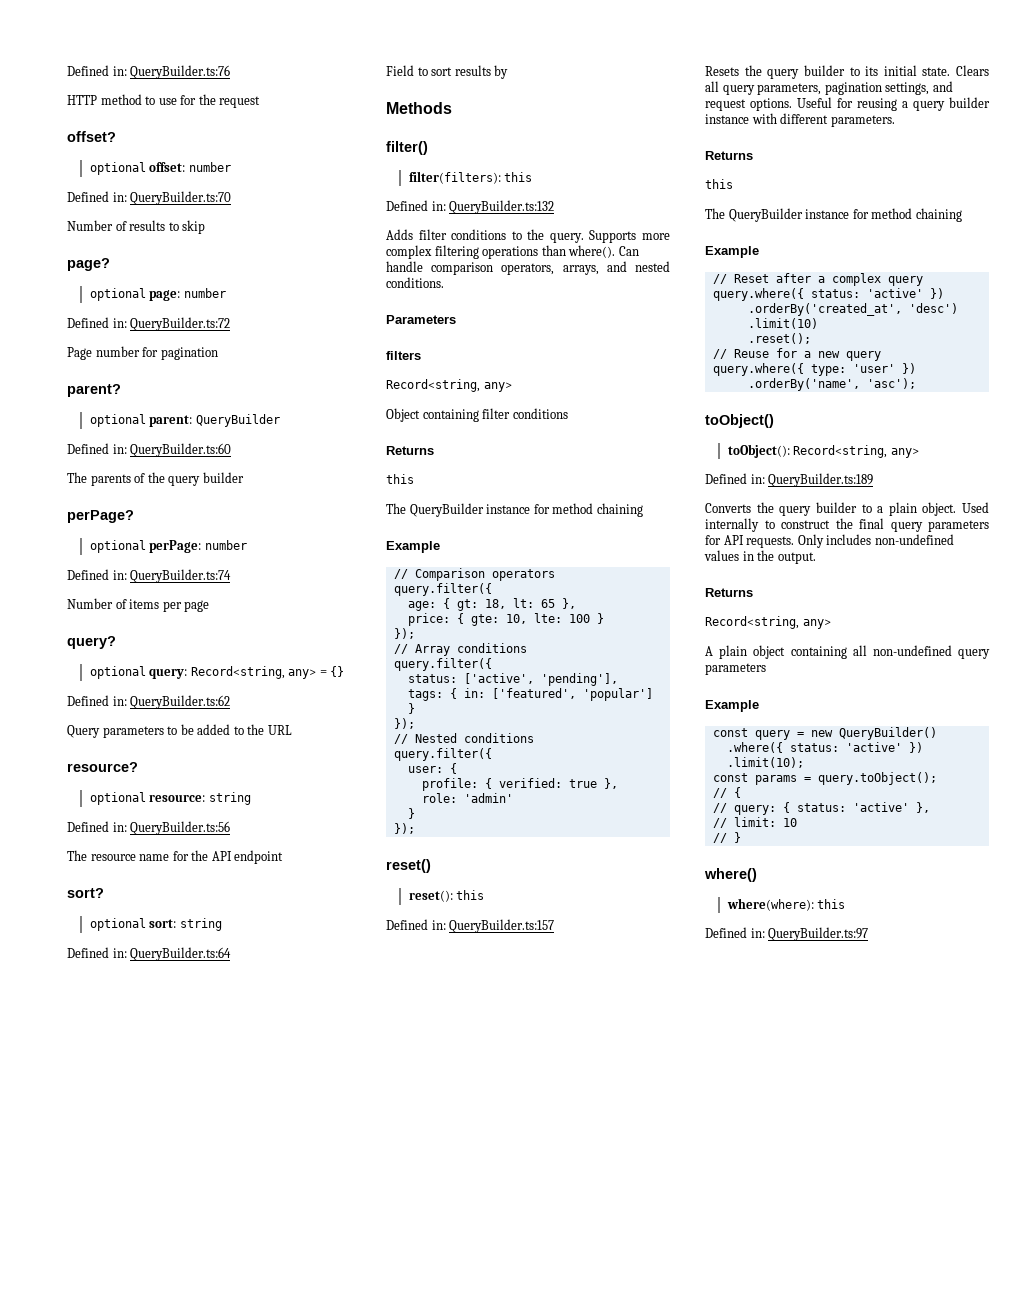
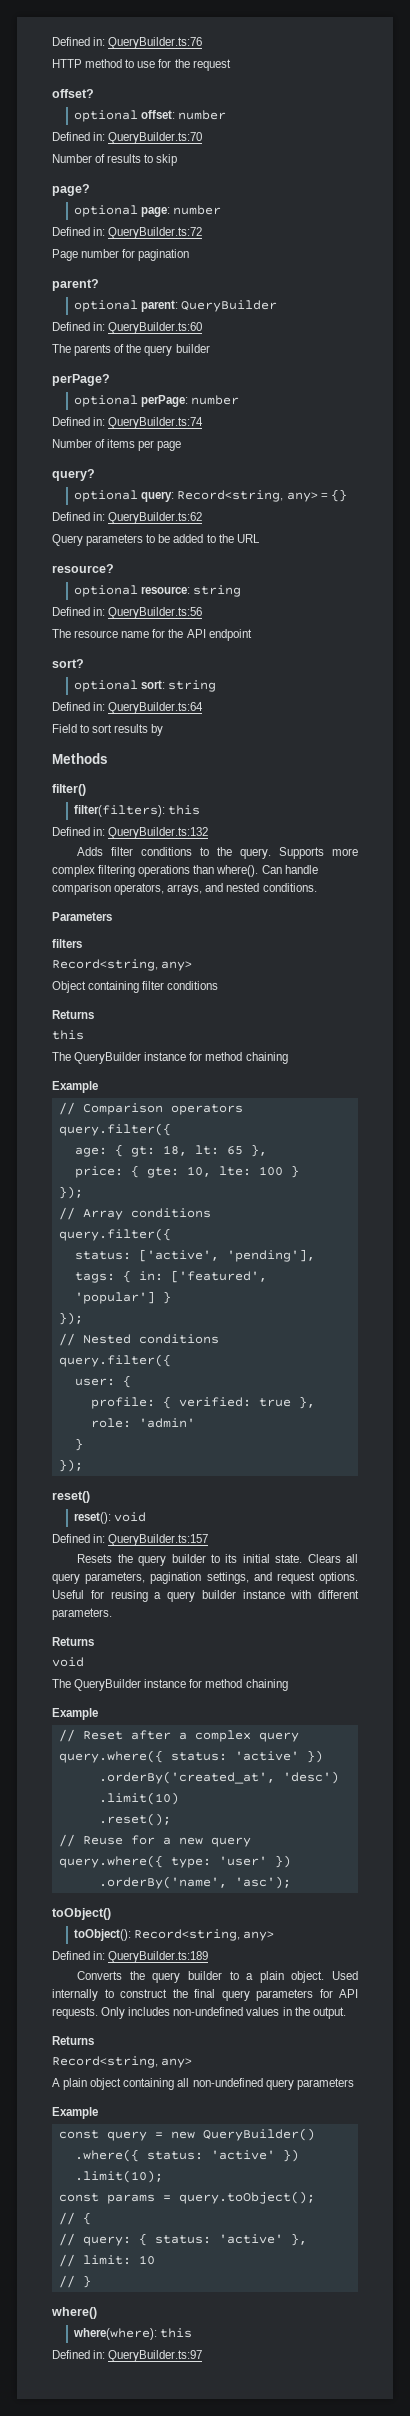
[456,890,485,900] this -> [114,1512,147,1522] void
[705,179,733,189] this -> [52,1657,84,1667] void

